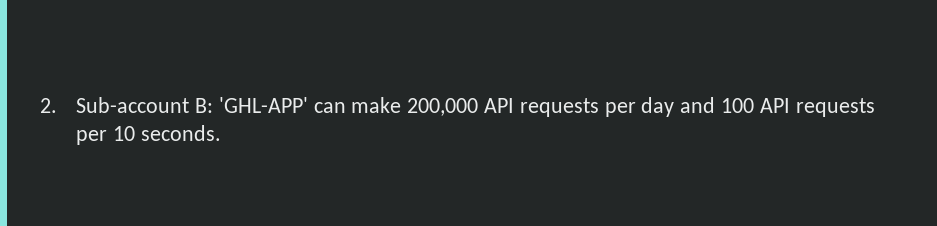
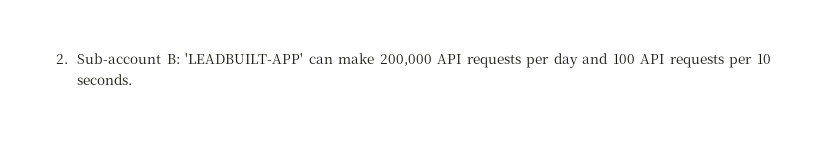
[218,97,308,113] 'GHL-APP' -> [185,53,304,64] 'LEADBUILT-APP'

